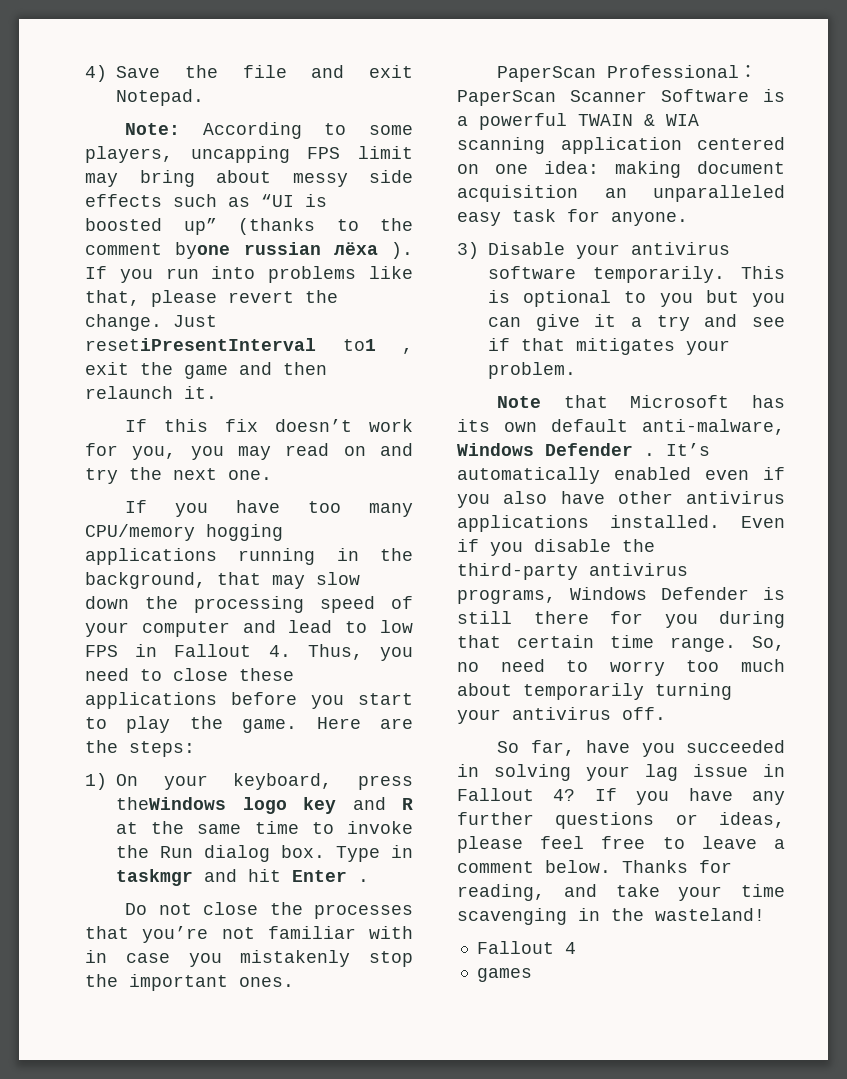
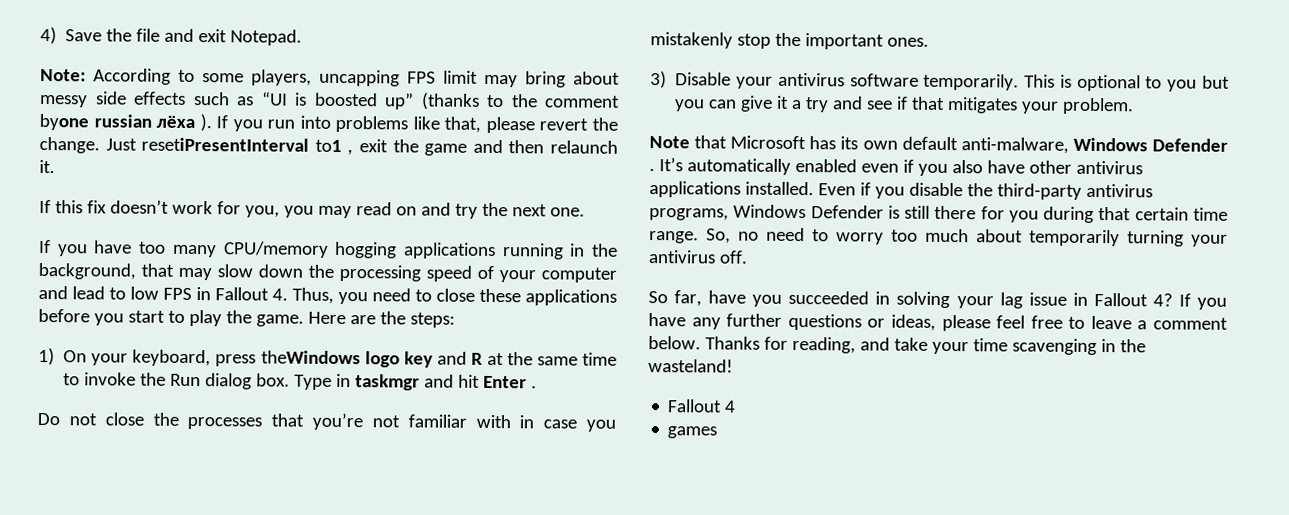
[497,65,758,82] [457,89,785,106] [457,113,699,130] [457,137,785,154] [457,161,785,178] [457,185,785,202] [457,209,688,226] // PaperScan Professional：PaperScan Scanner Software is a powerful TWAIN & WIA scanning application centered on one idea: making document acquisition an unparalleled easy task for anyone. -> (929, 42) none

